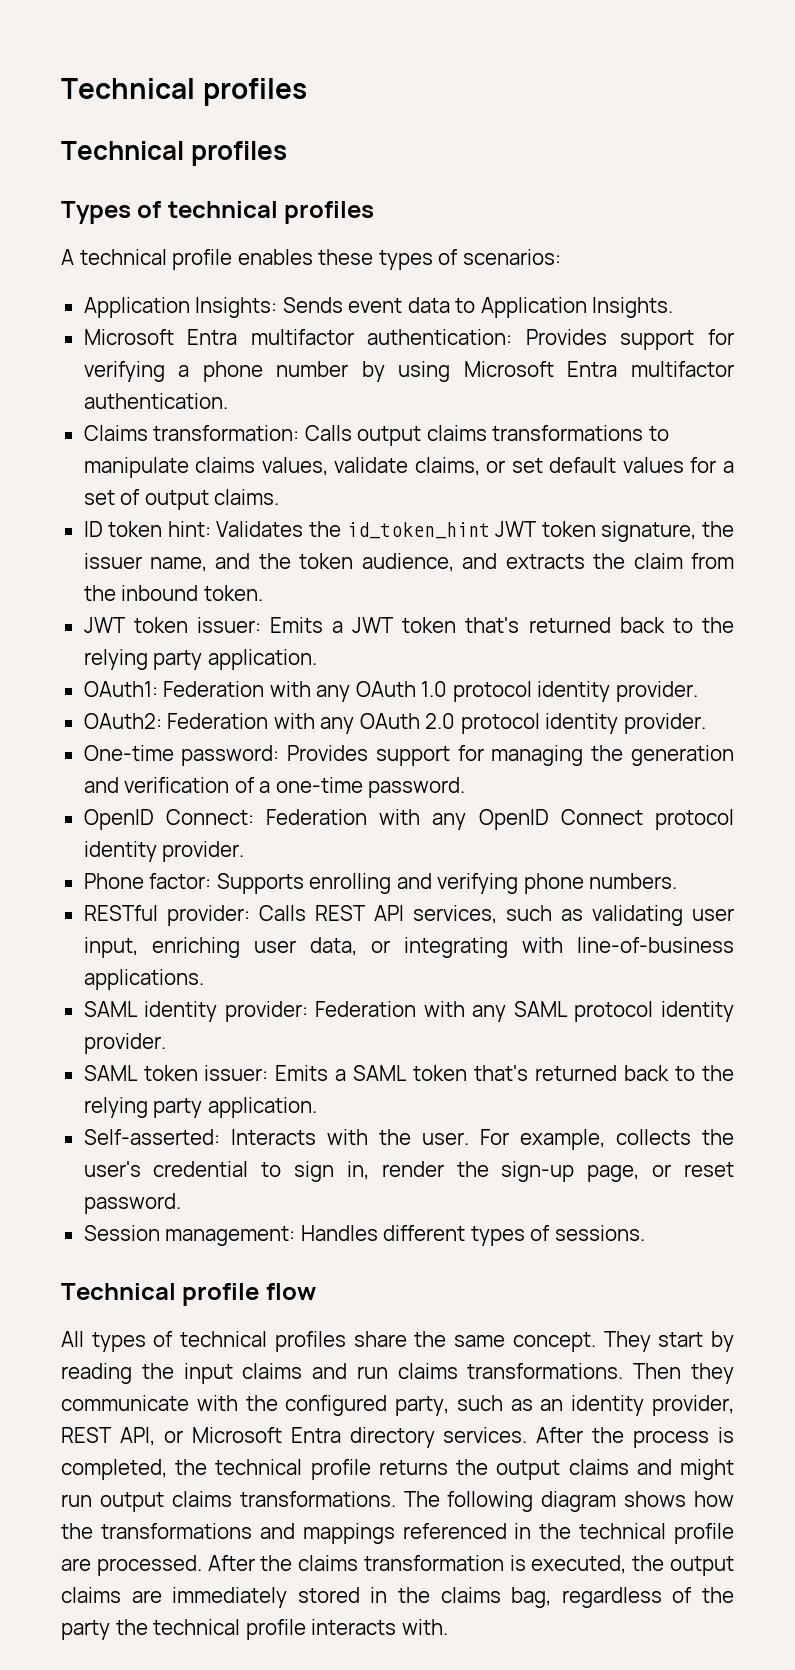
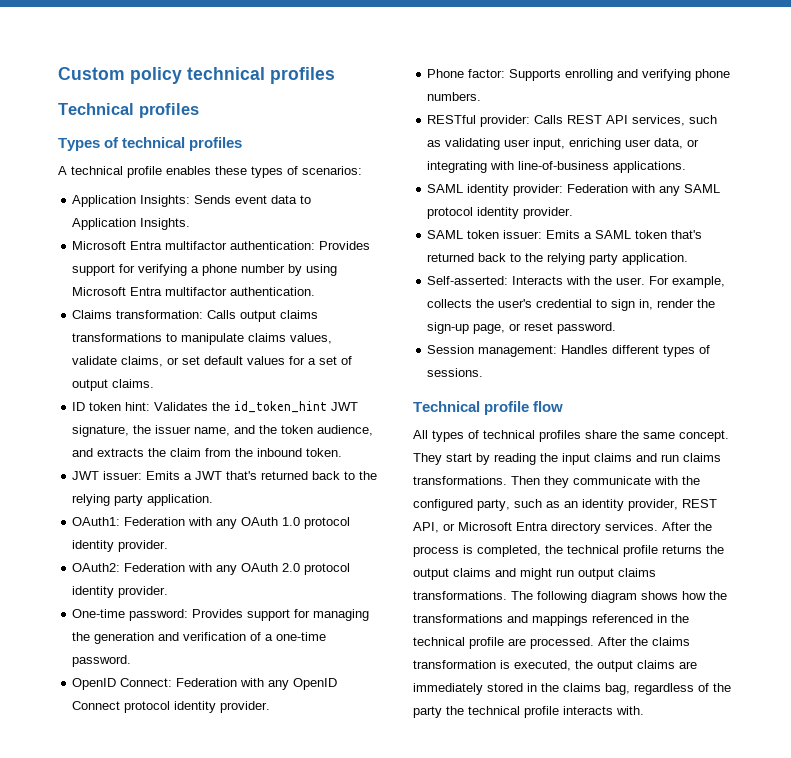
[61,78,195,99] Technical -> [58,67,265,84] Custom policy technical
[541,521,596,537] token -> (359, 406) none
[133,617,188,633] token -> (100, 475) none
[402,617,457,633] token -> (223, 475) none

